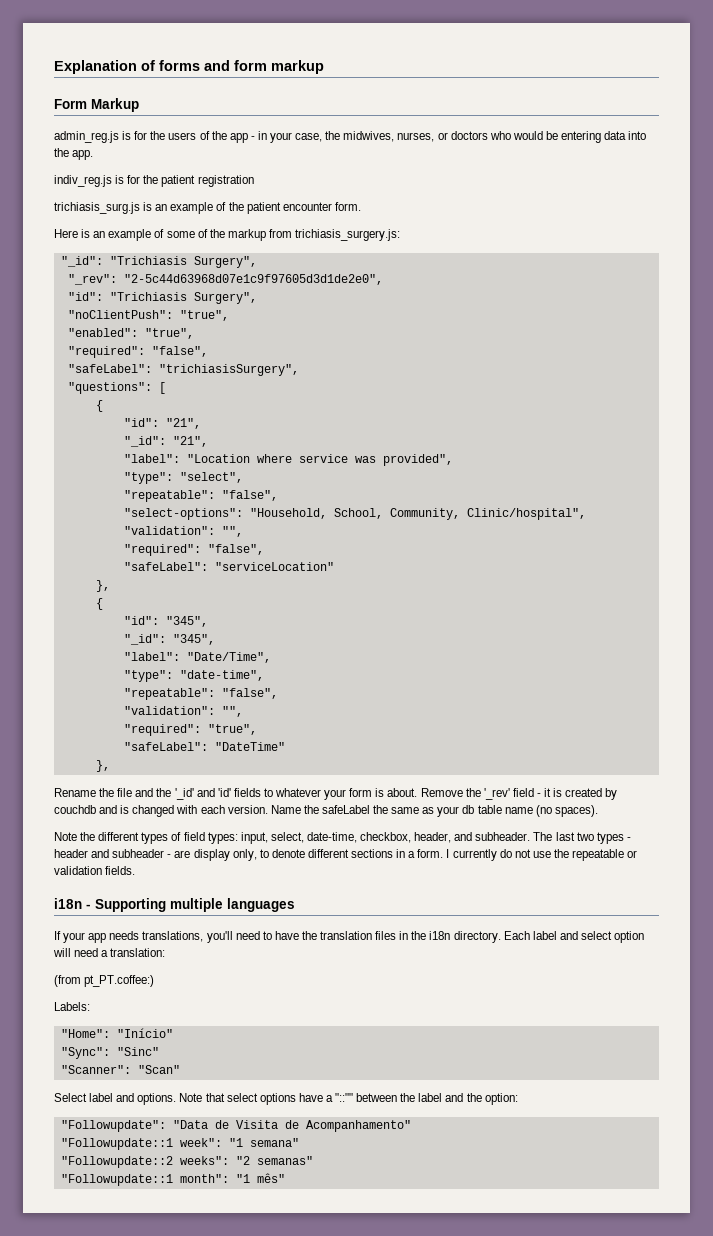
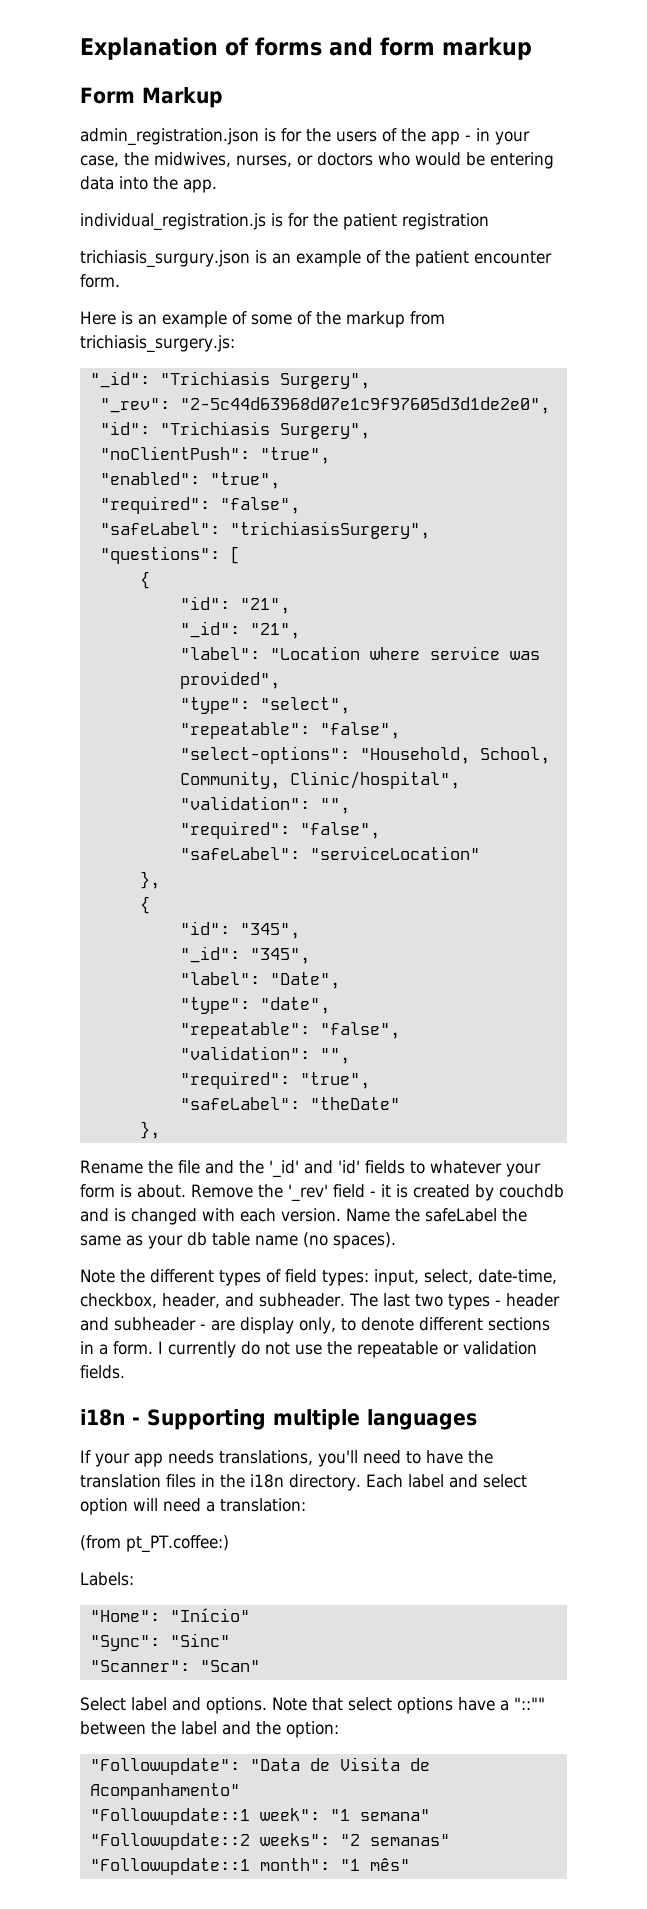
[54,131,119,143] admin_reg.js -> [80,128,259,146] admin_registration.json
[54,175,112,187] indiv_reg.js -> [80,213,266,231] individual_registration.js
[54,202,140,214] trichiasis_surg.js -> [80,250,250,268] trichiasis_surgury.json
[186,652,271,663] [123,670,264,682] "Date/Time", // "type": "date-time", -> [269,972,340,989] [179,997,330,1014] "Date", // "type": "date",
[214,742,285,751] "DateTime" -> [309,1097,400,1110] "theDate"

